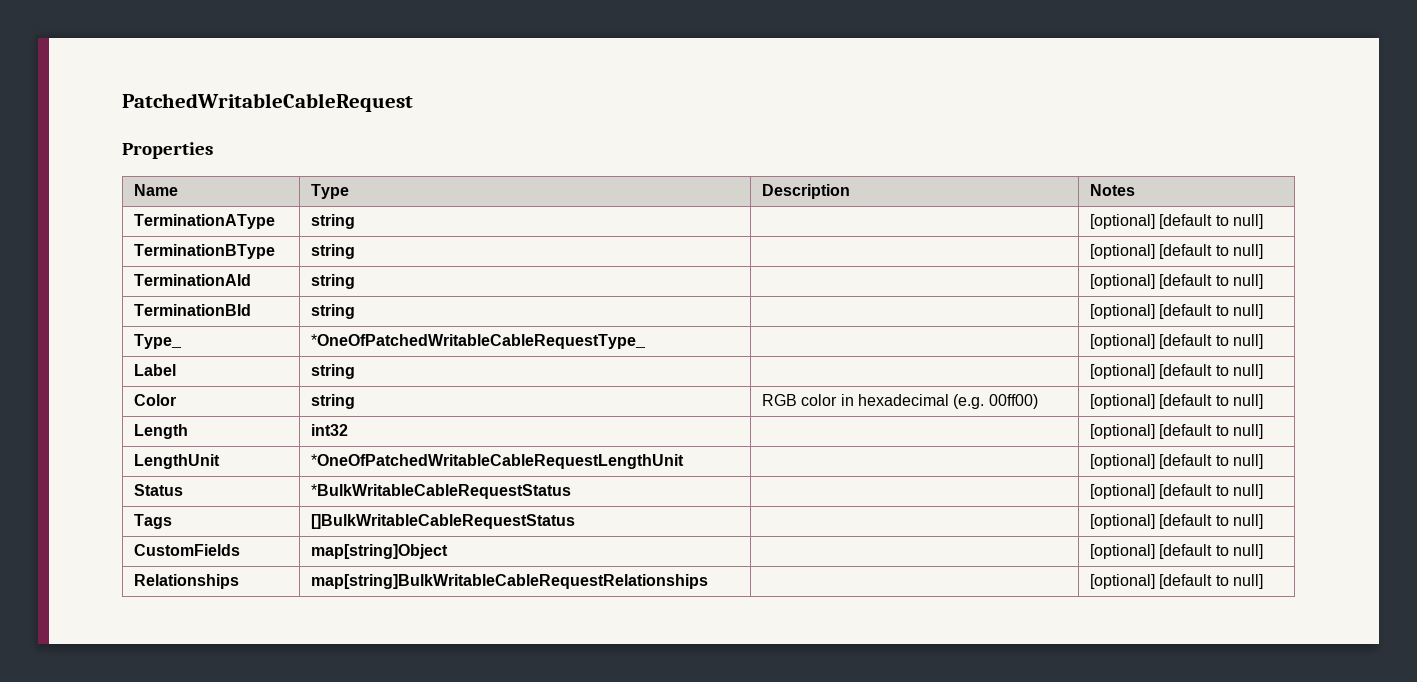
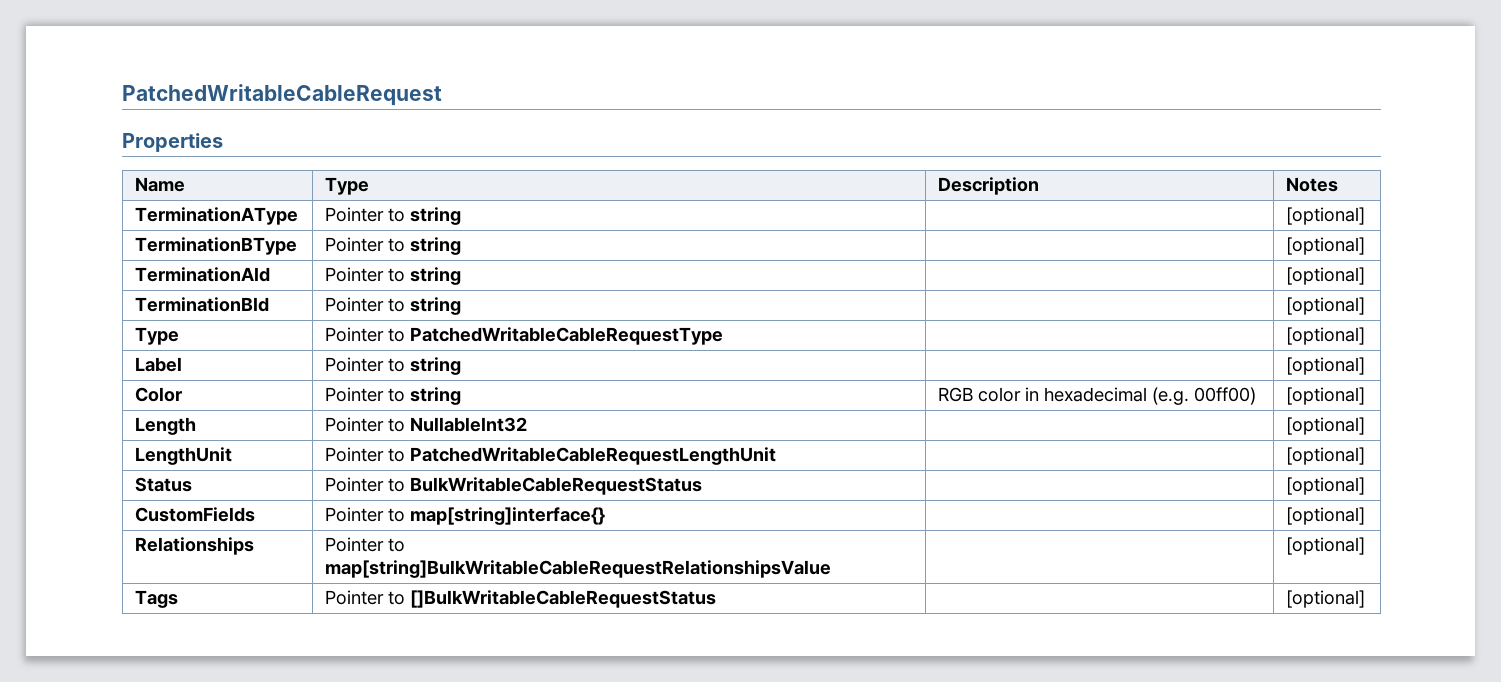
[311,214,356,229] [1090,214,1264,229] string | | [optional] [default to null] -> [325,207,462,225] [1286,207,1366,225] Pointer to string | | [optional]
[311,244,356,259] [1090,244,1264,259] string | | [optional] [default to null] -> [325,237,462,255] [1286,237,1366,255] Pointer to string | | [optional]
[311,274,356,289] [1090,274,1264,289] string | | [optional] [default to null] -> [325,267,462,285] [1286,267,1366,285] Pointer to string | | [optional]
[311,304,356,319] [1090,304,1264,319] [134,334,183,349] [311,334,647,349] [1090,334,1264,349] string | | [optional] [default to null] // Type_ | *OneOfPatchedWritableCableRequestType_ | | [optional] [default to null] -> [325,297,462,315] [1286,297,1366,315] [135,327,180,345] [325,327,724,345] [1286,327,1366,345] Pointer to string | | [optional] // Type | Pointer to PatchedWritableCableRequestType | | [optional]
[311,364,356,379] [1090,364,1264,379] string | | [optional] [default to null] -> [325,357,462,375] [1286,357,1366,375] Pointer to string | | [optional]
(177, 400) none -> [325,387,406,402] Pointer to
[1159,394,1264,409] [134,424,189,439] [311,424,349,436] [1090,424,1264,439] [134,454,221,469] [311,454,685,469] [1090,454,1264,469] [134,484,184,496] [311,484,572,499] [1090,484,1264,499] [default to null] // Length | int32 | | [optional] [default to null] // LengthUnit | *OneOfPatchedWritableCableRequestLengthUnit | | [optional] [default to null] // Status | *BulkWritableCableRequestStatus | | [optional] [default to null] -> [135,417,197,435] [325,417,528,432] [1286,417,1366,435] [135,447,233,465] [325,447,777,465] [1286,447,1366,465] [135,477,193,492] [325,477,703,495] [1286,477,1366,495] [135,507,256,522] [325,507,606,525] [1286,507,1366,525] [135,537,255,555] [325,537,406,552] [325,560,832,578] [1286,537,1366,555] // Length | Pointer to NullableInt32 | | [optional] // LengthUnit | Pointer to PatchedWritableCableRequestLengthUnit | | [optional] // Status | Pointer to BulkWritableCableRequestStatus | | [optional] // CustomFields | Pointer to map[string]interface{} | | [optional] // Relationships | Pointer to map[string]BulkWritableCableRequestRelationshipsValue | | [optional]
(173, 521) none -> [325,590,406,605] Pointer to
[1159,514,1264,529] [134,544,241,556] [311,544,449,559] [1090,544,1264,559] [134,574,240,589] [311,574,709,589] [1090,574,1264,589] [default to null] // CustomFields | map[string]Object | | [optional] [default to null] // Relationships | map[string]BulkWritableCableRequestRelationships | | [optional] [default to null] -> (1366, 599) none

